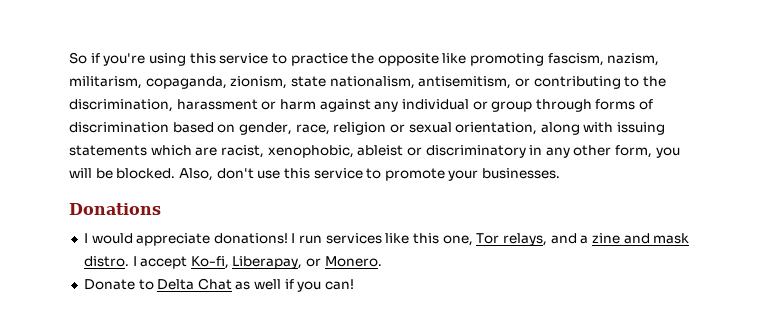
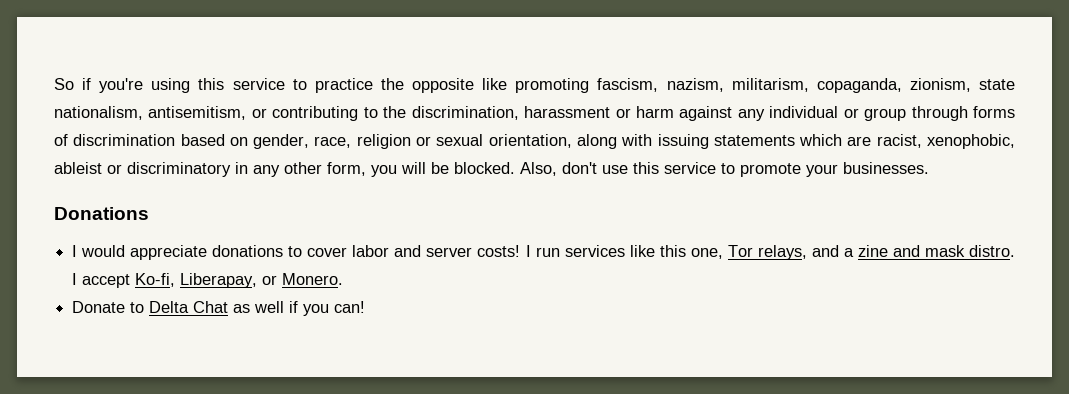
[213,233,288,244] donations! -> [212,245,521,257] donations to cover labor and server costs!

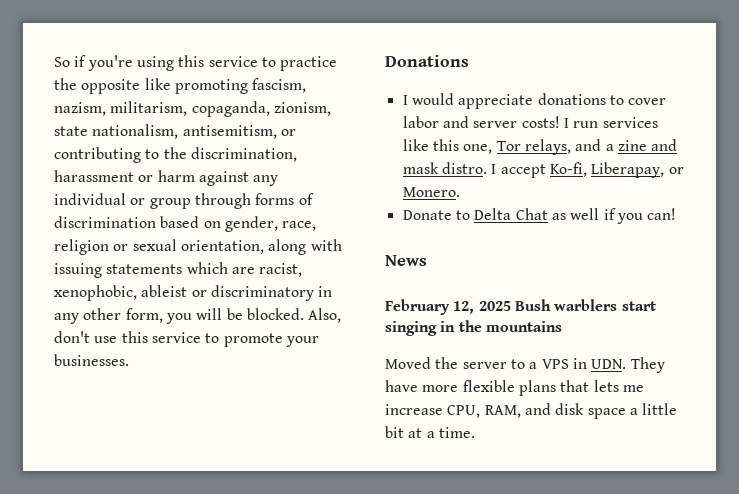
(366, 307) none -> [385,255,427,266] [385,299,656,315] [385,320,562,336] [385,357,665,373] [385,380,644,396] [385,403,678,419] [385,426,475,438] // News // February 12, 2025 Bush warblers start singing in the mountains // Moved the server to a VPS in UDN. They have more flexible plans that lets me increase CPU, RAM, and disk space a little bit at a time.

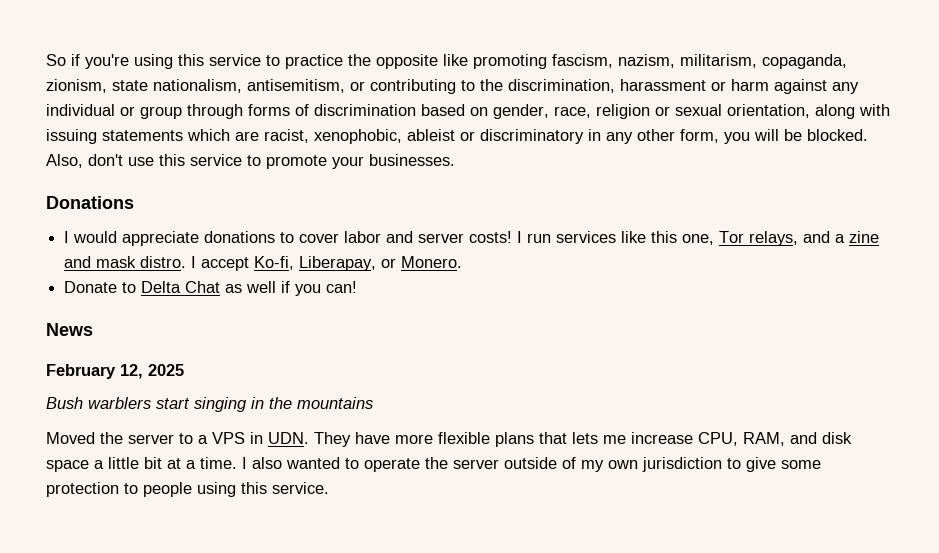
(511, 306) none -> (184, 370) //
(475, 432) none -> [242,457,821,472] [46,482,329,497] I also wanted to operate the server outside of my own jurisdiction to give some protection to people using this service.

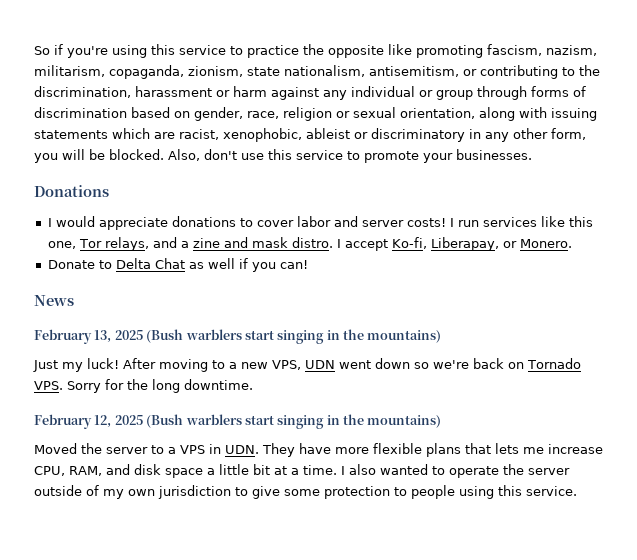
[120,364,184,379] [46,397,373,412] 12, 2025 // Bush warblers start singing in the mountains -> [94,329,442,344] [33,358,581,372] [34,379,253,393] [34,414,442,429] 13, 2025 (Bush warblers start singing in the mountains) // Just my luck! After moving to a new VPS, UDN went down so we're back on Tornado VPS. Sorry for the long downtime. // February 12, 2025 (Bush warblers start singing in the mountains)

